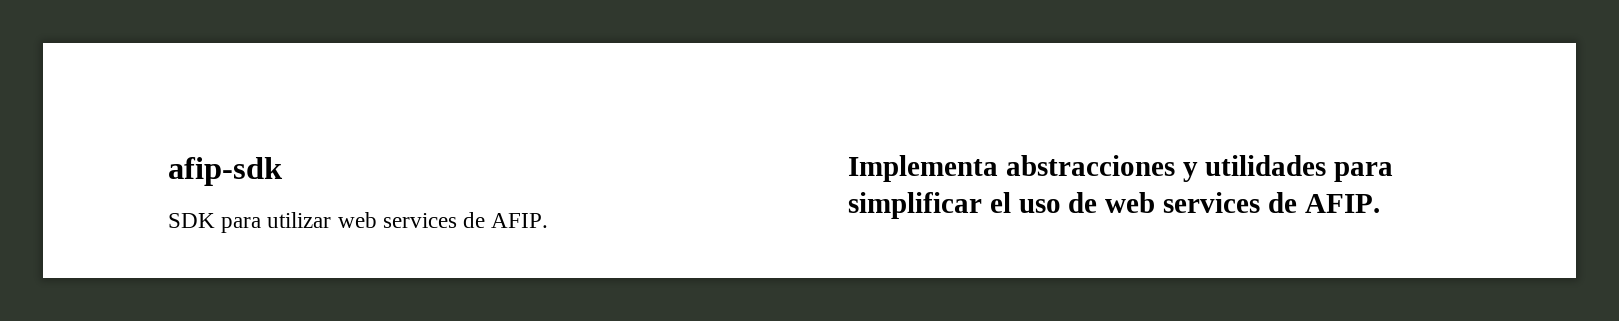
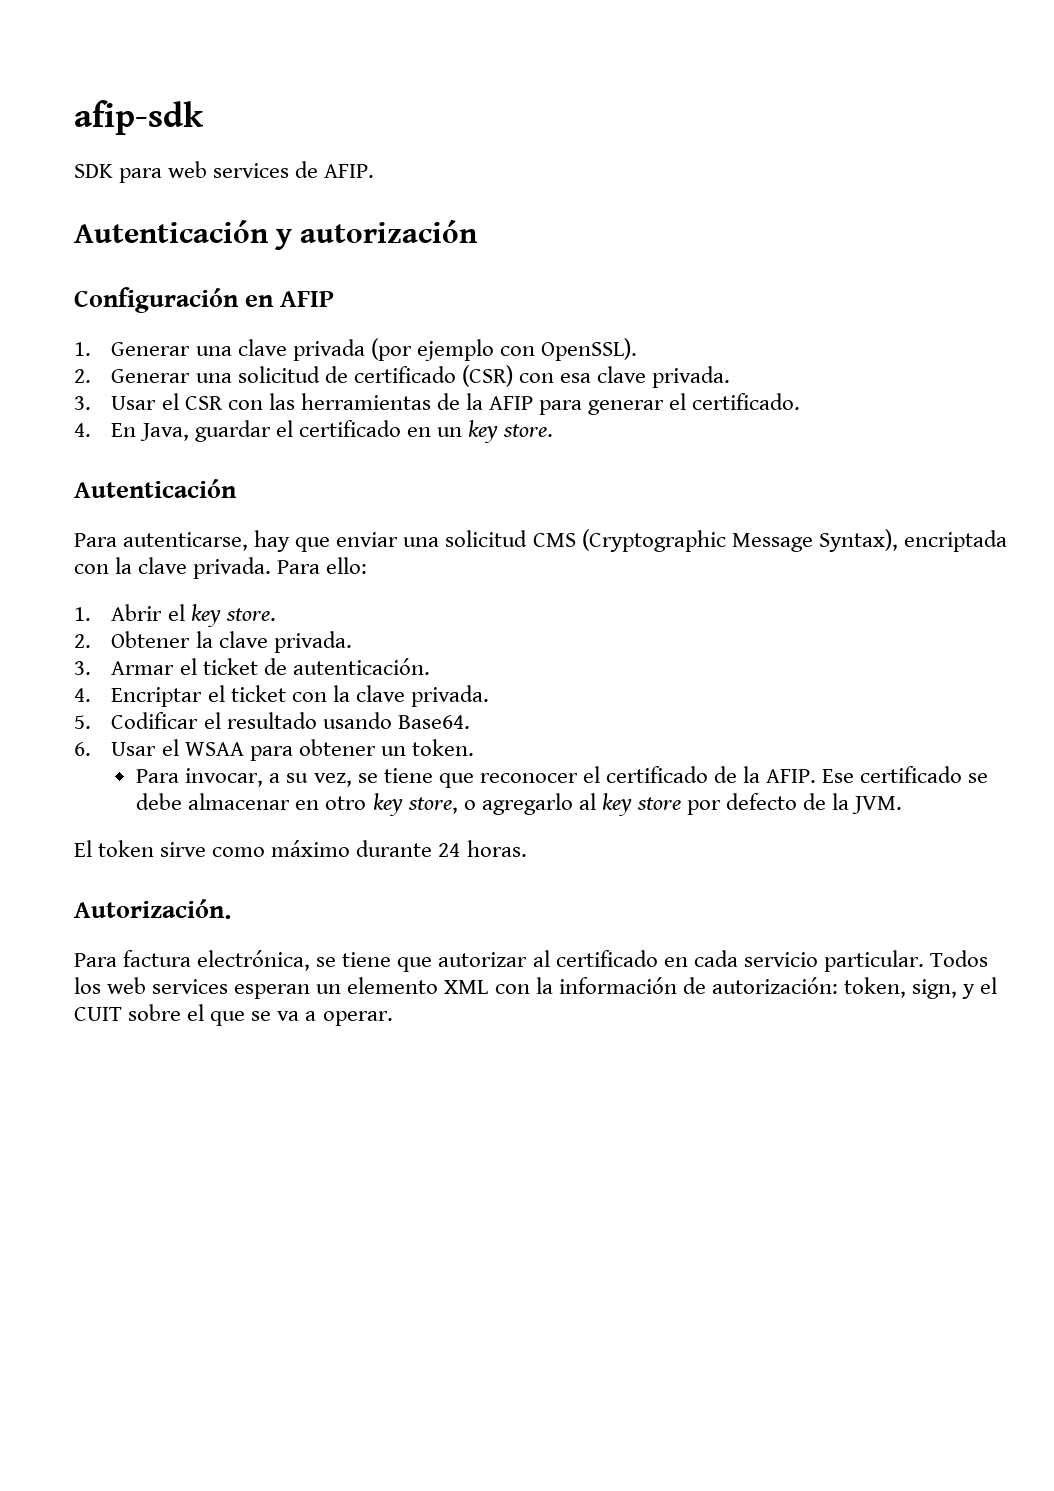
[267,212,332,228] utilizar -> (163, 175) none
[848,155,1394,182] [848,192,1380,219] Implementa abstracciones y utilidades para simplificar el uso de web services de AFIP. -> [74,220,479,250] [74,287,335,313] [74,338,637,361] [74,365,731,388] [74,393,801,415] [74,420,554,443] [74,479,237,498] [74,529,1007,552] [74,557,368,579] [74,604,276,627] [74,631,352,653] [74,658,430,675] [74,685,489,707] [74,712,470,729] [74,739,474,761] [136,766,989,788] [136,793,903,816] [74,840,527,857] [74,899,231,919] [74,950,988,972] [74,977,998,999] [74,1004,393,1026] Autenticación y autorización // Configuración en AFIP // 1. Generar una clave privada (por ejemplo con OpenSSL). // 2. Generar una solicitud de certificado (CSR) con esa clave privada. // 3. Usar el CSR con las herramientas de la AFIP para generar el certificado. // 4. En Java, guardar el certificado en un key store. // Autenticación // Para autenticarse, hay que enviar una solicitud CMS (Cryptographic Message Syntax), encriptada con la clave privada. Para ello: // 1. Abrir el key store. // 2. Obtener la clave privada. // 3. Armar el ticket de autenticación. // 4. Encriptar el ticket con la clave privada. // 5. Codificar el resultado usando Base64. // 6. Usar el WSAA para obtener un token. // Para invocar, a su vez, se tiene que reconocer el certificado de la AFIP. Ese certificado se debe almacenar en otro key store, o agregarlo al key store por defecto de la JVM. // El token sirve como máximo durante 24 horas. // Autorización. // Para factura electrónica, se tiene que autorizar al certificado en cada servicio particular. Todos los web services esperan un elemento XML con la información de autorización: token, sign, y el CUIT sobre el que se va a operar.

